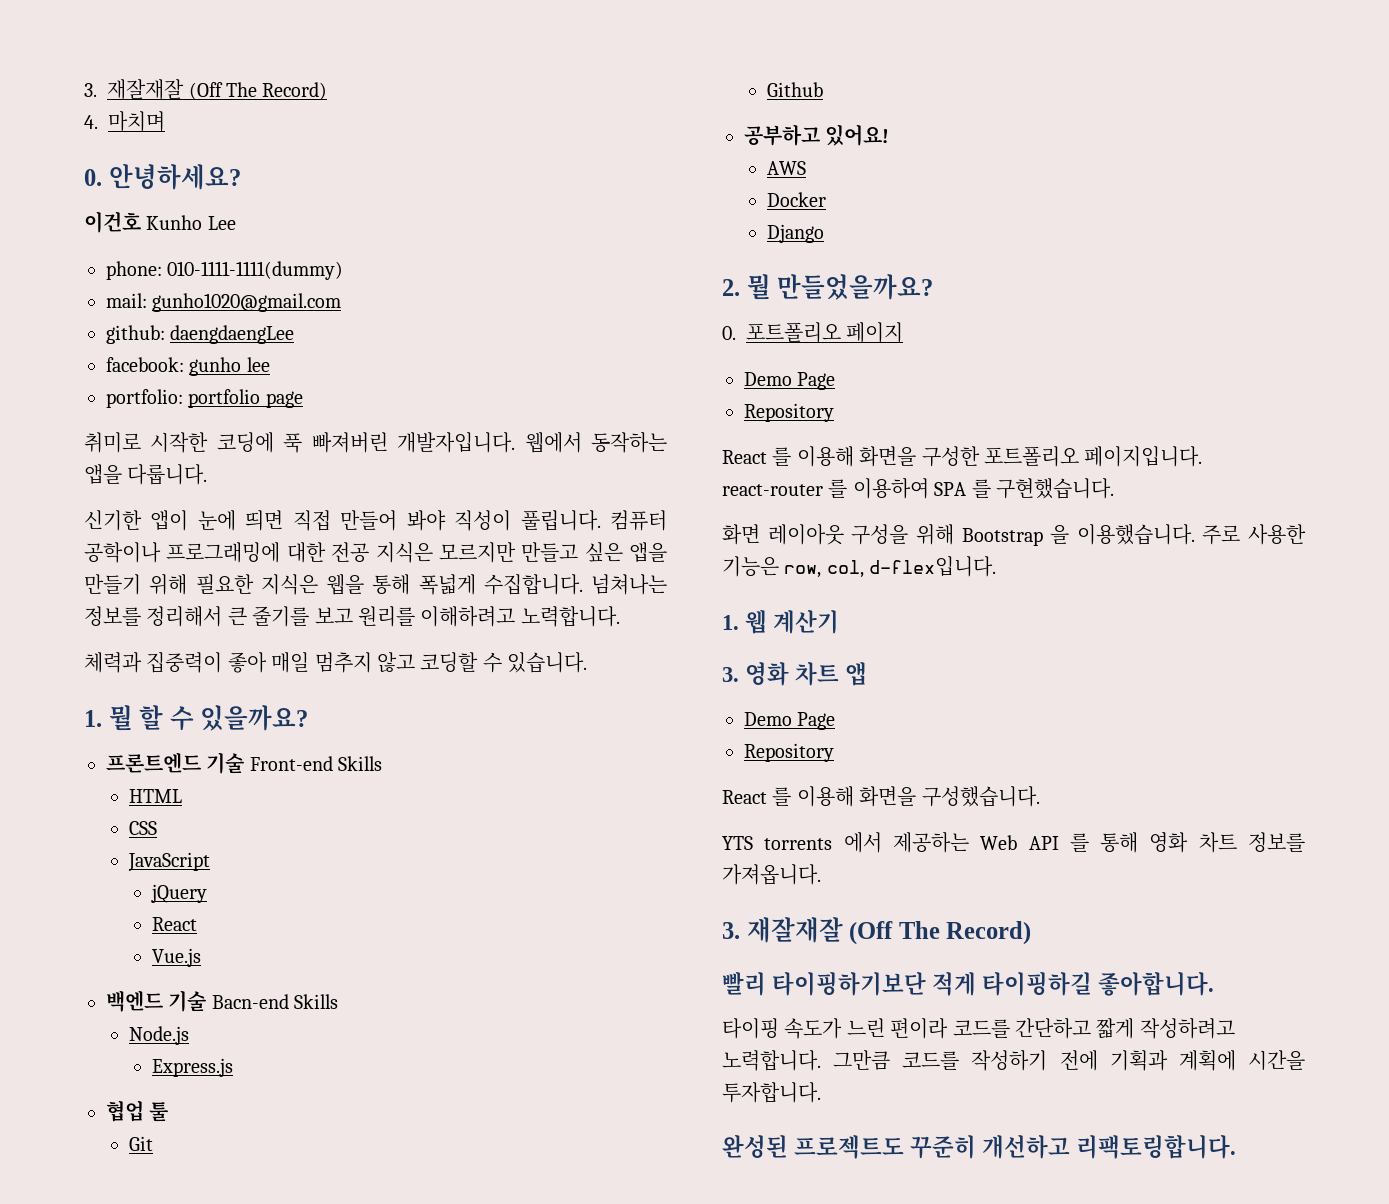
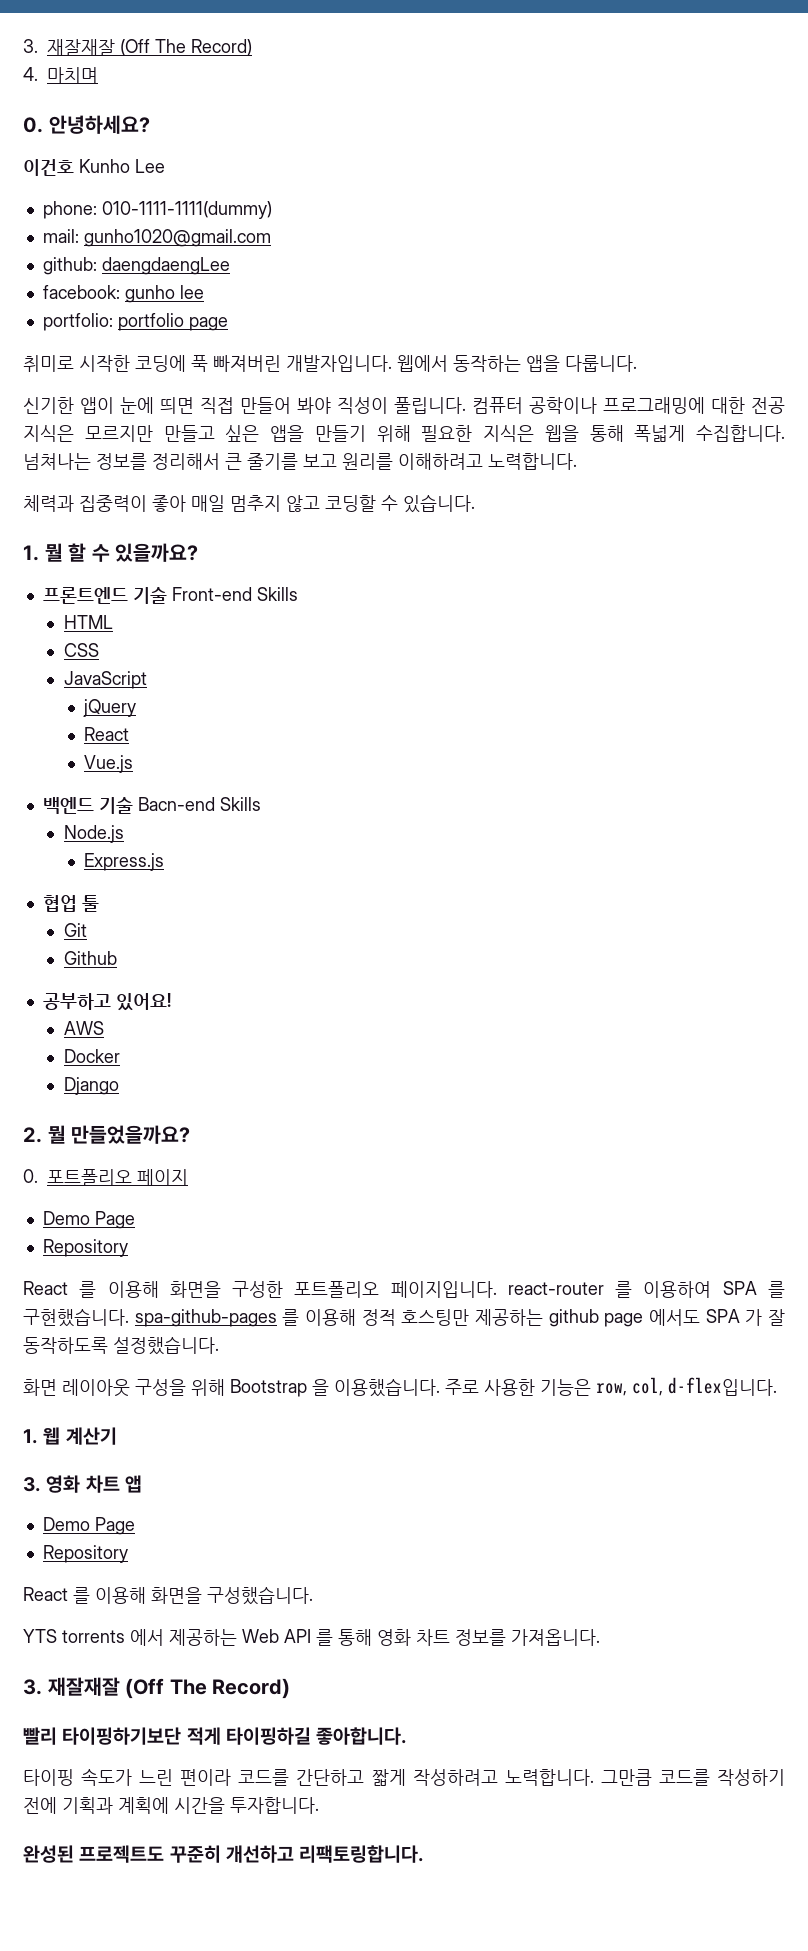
(1114, 488) none -> [134,1309,785,1327] [23,1336,219,1355] spa-github-pages 를 이용해 정적 호스팅만 제공하는 github page 에서도 SPA 가 잘 동작하도록 설정했습니다.

